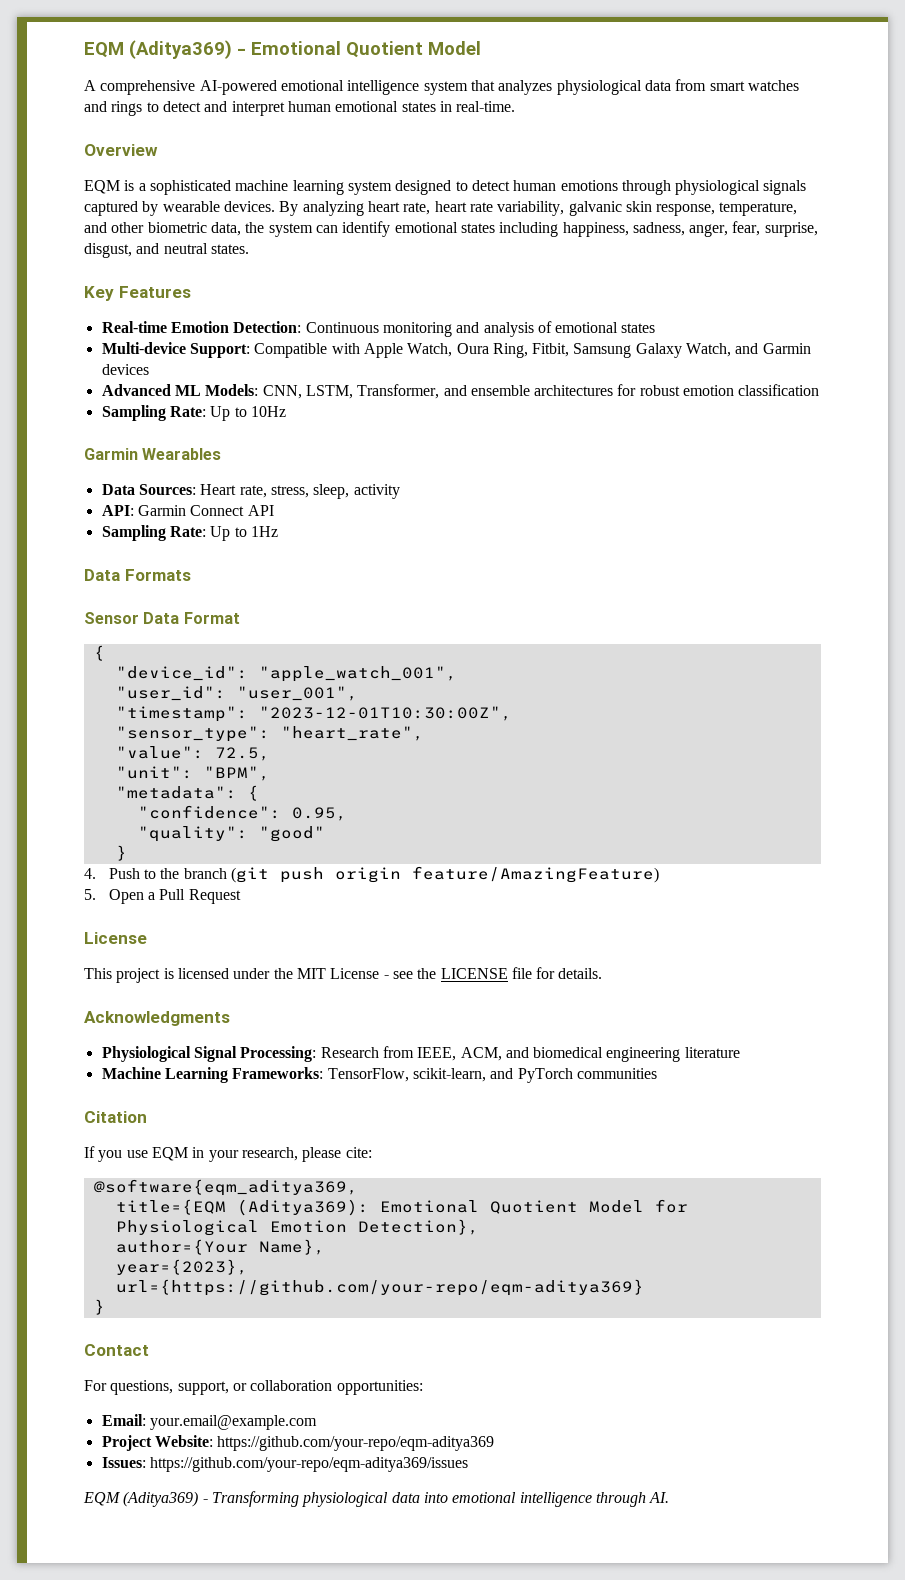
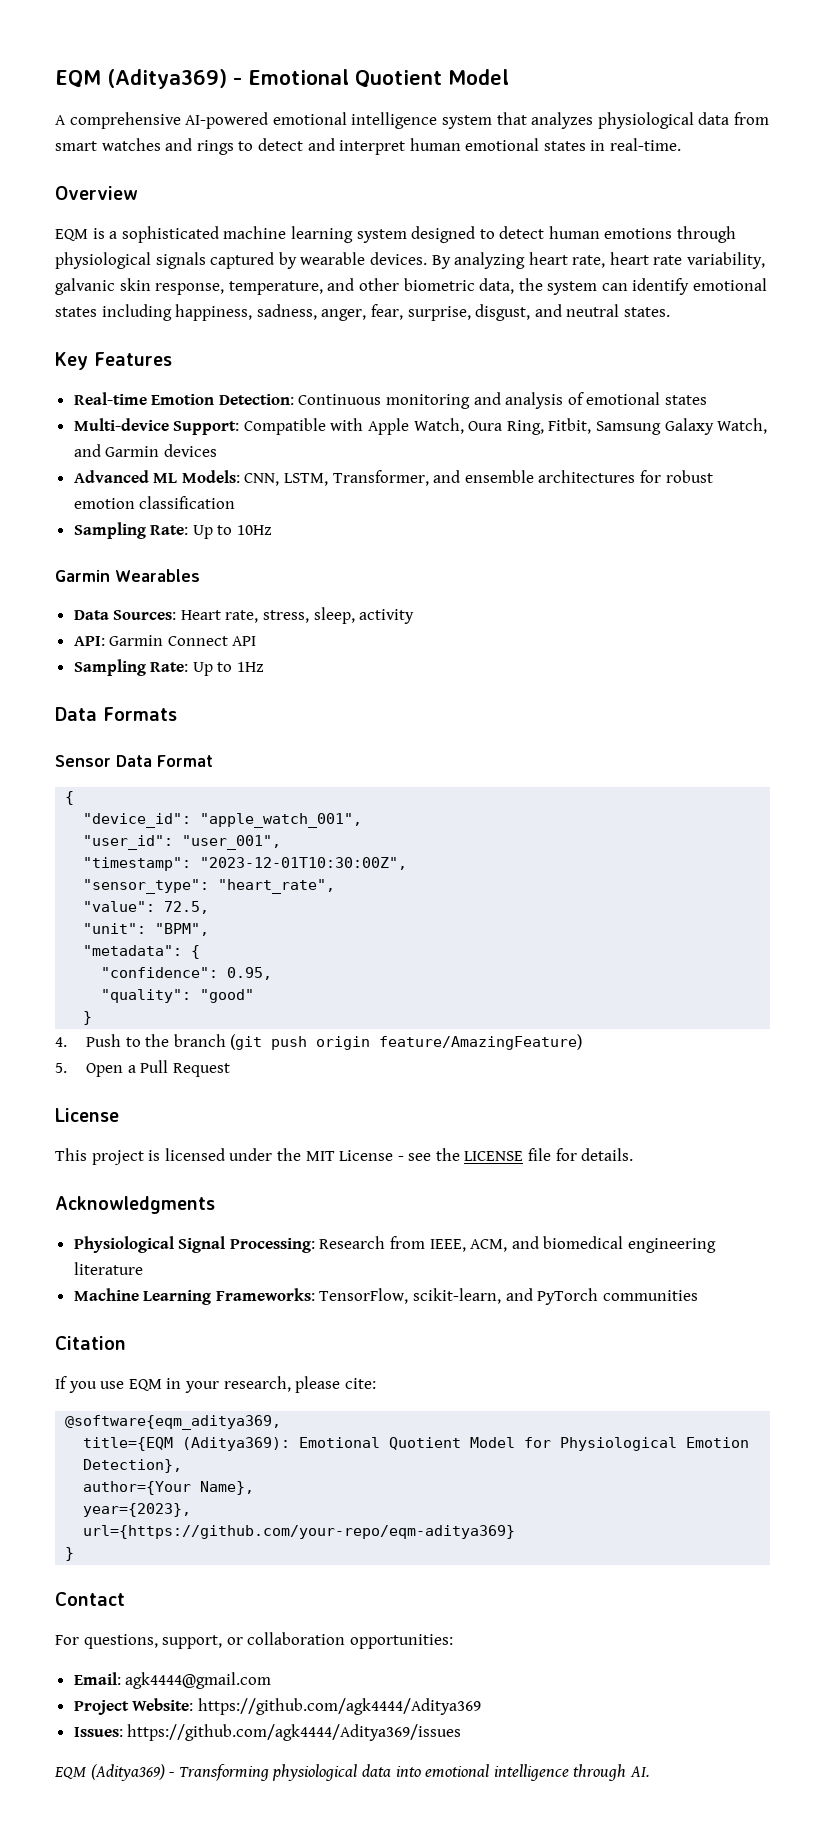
[149,1415,317,1430] your.email@example.com -> [125,1672,272,1689] agk4444@gmail.com
[217,1436,495,1451] https://github.com/your-repo/eqm-aditya369 -> [197,1698,481,1715] https://github.com/agk4444/Aditya369
[149,1457,468,1472] https://github.com/your-repo/eqm-aditya369/issues -> [127,1724,462,1741] https://github.com/agk4444/Aditya369/issues

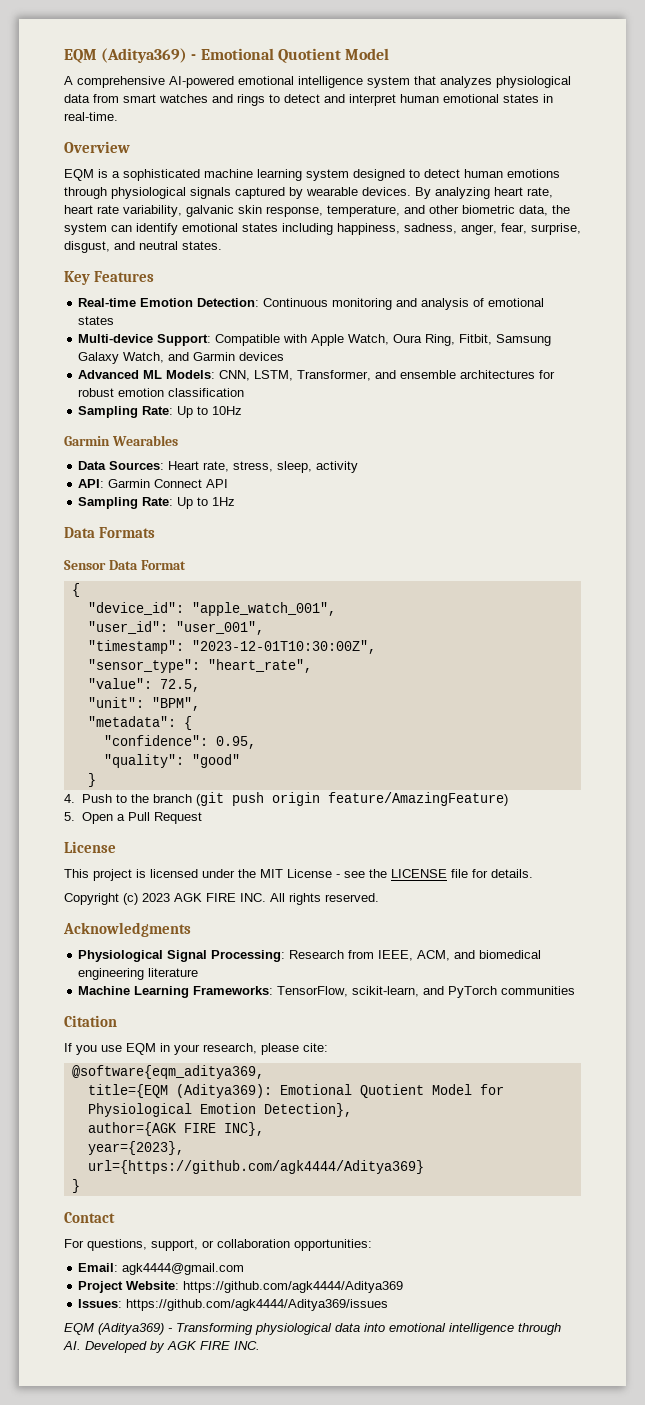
(634, 1154) none -> [64,893,379,905] // Copyright (c) 2023 AGK FIRE INC. All rights reserved.
[83,1481,255,1495] author={Your Name}, -> [87,1122,264,1136] author={AGK FIRE INC},
[83,1525,516,1539] url={https://github.com/your-repo/eqm-aditya369} -> [87,1160,424,1174] url={https://github.com/agk4444/Aditya369}
(650, 1771) none -> [85,1341,260,1353] Developed by AGK FIRE INC.

